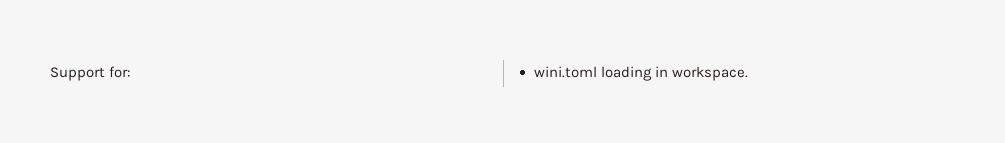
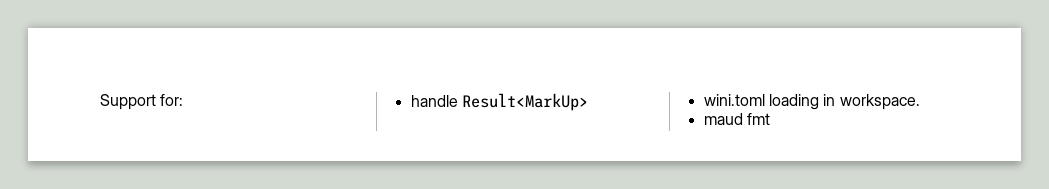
(131, 72) none -> [410,93,588,111] // handle Result<MarkUp>
(748, 73) none -> [703,113,770,125] // maud fmt

